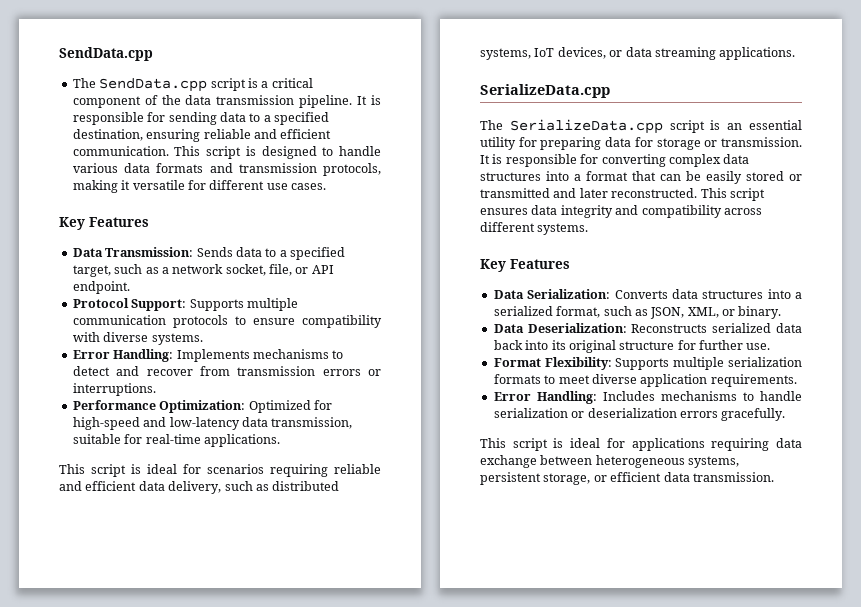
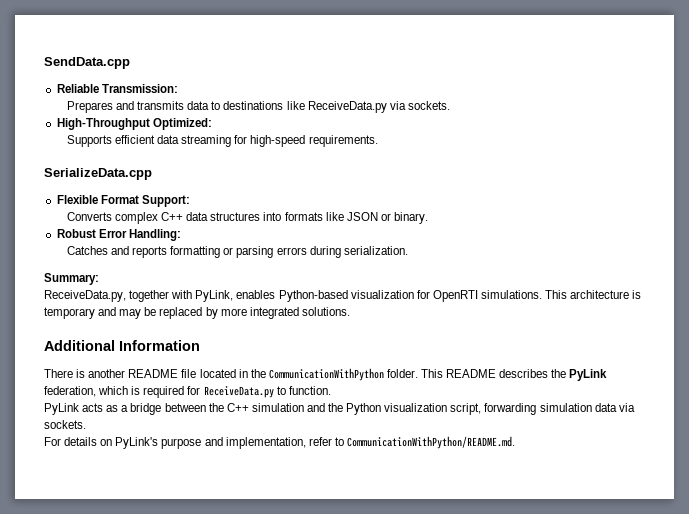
[72,78,313,92] [72,95,381,108] [72,112,329,125] [72,129,332,142] [72,146,381,159] [72,163,381,176] [72,180,326,193] [59,217,149,230] [72,247,345,260] [72,264,334,277] [72,281,130,294] [72,298,298,311] [72,315,382,328] [72,332,203,345] [72,349,344,362] [72,366,381,376] [72,383,156,396] [72,400,332,413] [72,417,353,430] [72,434,280,447] [59,464,381,477] [59,481,340,494] [480,47,796,60] [480,84,610,98] [480,119,802,134] [480,137,802,150] [480,154,750,167] [480,171,802,184] [480,188,765,201] [480,205,762,218] [480,222,589,235] [480,259,570,272] [493,289,802,299] [493,306,782,319] [493,323,802,333] [493,340,771,353] [493,357,802,370] [493,374,797,387] [493,391,802,404] [493,408,786,421] [480,438,802,451] [480,455,740,468] [480,472,774,485] The SendData.cpp script is a critical component of the data transmission pipeline. It is responsible for sending data to a specified destination, ensuring reliable and efficient communication. This script is designed to handle various data formats and transmission protocols, making it versatile for different use cases. // Key Features // Data Transmission: Sends data to a specified target, such as a network socket, file, or API endpoint. // Protocol Support: Supports multiple communication protocols to ensure compatibility with diverse systems. // Error Handling: Implements mechanisms to detect and recover from transmission errors or interruptions. // Performance Optimization: Optimized for high-speed and low-latency data transmission, suitable for real-time applications. // This script is ideal for scenarios requiring reliable and efficient data delivery, such as distributed systems, IoT devices, or data streaming applications. // SerializeData.cpp // The SerializeData.cpp script is an essential utility for preparing data for storage or transmission. It is responsible for converting complex data structures into a format that can be easily stored or transmitted and later reconstructed. This script ensures data integrity and compatibility across different systems. // Key Features // Data Serialization: Converts data structures into a serialized format, such as JSON, XML, or binary. // Data Deserialization: Reconstructs serialized data back into its original structure for further use. // Format Flexibility: Supports multiple serialization formats to meet diverse application requirements. // Error Handling: Includes mechanisms to handle serialization or deserialization errors gracefully. // This script is ideal for applications requiring data exchange between heterogeneous systems, persistent storage, or efficient data transmission. -> [56,84,178,93] [66,101,450,113] [56,118,212,130] [66,135,378,147] [44,168,152,180] [56,195,190,207] [66,212,428,224] [56,229,181,241] [66,246,408,258] [44,273,99,285] [44,290,642,302] [44,307,350,319] [44,340,200,351] [44,368,608,381] [44,386,331,398] [44,403,635,415] [44,420,86,429] [44,436,515,449] Reliable Transmission: // Prepares and transmits data to destinations like ReceiveData.py via sockets. // High-Throughput Optimized: // Supports efficient data streaming for high-speed requirements. // SerializeData.cpp // Flexible Format Support: // Converts complex C++ data structures into formats like JSON or binary. // Robust Error Handling: // Catches and reports formatting or parsing errors during serialization. // Summary: // ReceiveData.py, together with PyLink, enables Python-based visualization for OpenRTI simulations. This architecture is temporary and may be replaced by more integrated solutions. // Additional Information // There is another README file located in the CommunicationWithPython folder. This README describes the PyLink federation, which is required for ReceiveData.py to function. // PyLink acts as a bridge between the C++ simulation and the Python visualization script, forwarding simulation data via sockets. // For details on PyLink's purpose and implementation, refer to CommunicationWithPython/README.md.

